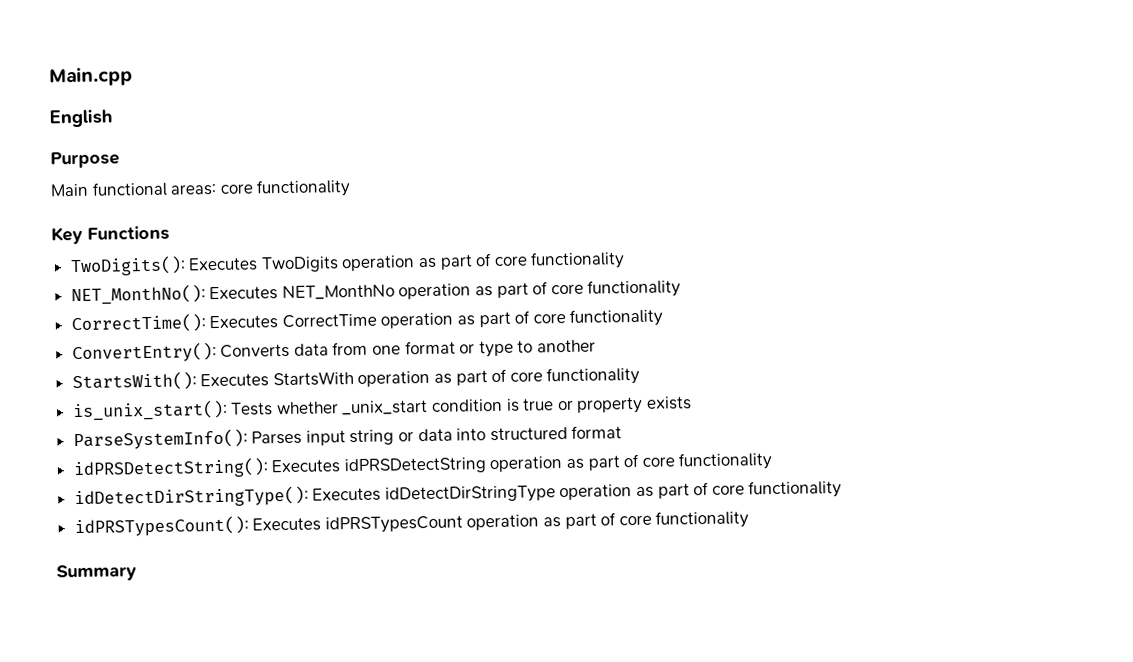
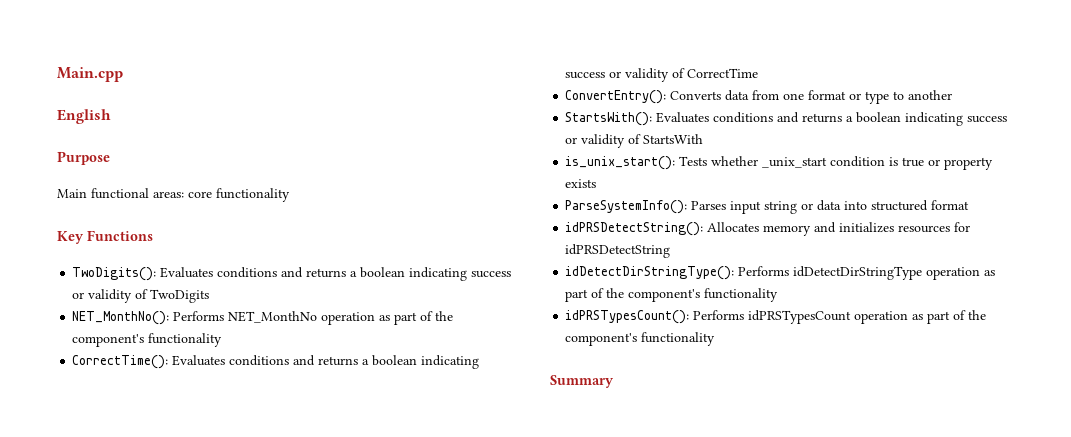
[188,251,626,273] Executes TwoDigits operation as part of core functionality -> [160,267,512,281] [72,289,210,303] Evaluates conditions and returns a boolean indicating success or validity of TwoDigits
[209,286,279,301] Executes -> [173,311,225,321] Performs
[550,283,584,295] core -> [435,311,454,321] [72,334,145,347] the component's
[209,308,664,330] Executes CorrectTime operation as part of core functionality -> [172,355,480,369] [565,68,759,82] Evaluates conditions and returns a boolean indicating success or validity of CorrectTime
[200,366,641,388] Executes StartsWith operation as part of core functionality -> [656,112,1008,126] [565,134,704,148] Evaluates conditions and returns a boolean indicating success or validity of StartsWith
[271,452,773,475] Executes idPRSDetectString operation as part of core functionality -> [707,222,971,236] [565,244,671,258] Allocates memory and initializes resources for idPRSDetectString
[312,487,382,502] Executes -> [738,266,790,276] Performs
[711,484,745,495] core -> [606,288,701,302] the component's
[252,517,322,532] Executes -> [693,310,745,320] Performs
[618,514,652,526] core -> [968,310,987,320] [565,333,638,346] the component's

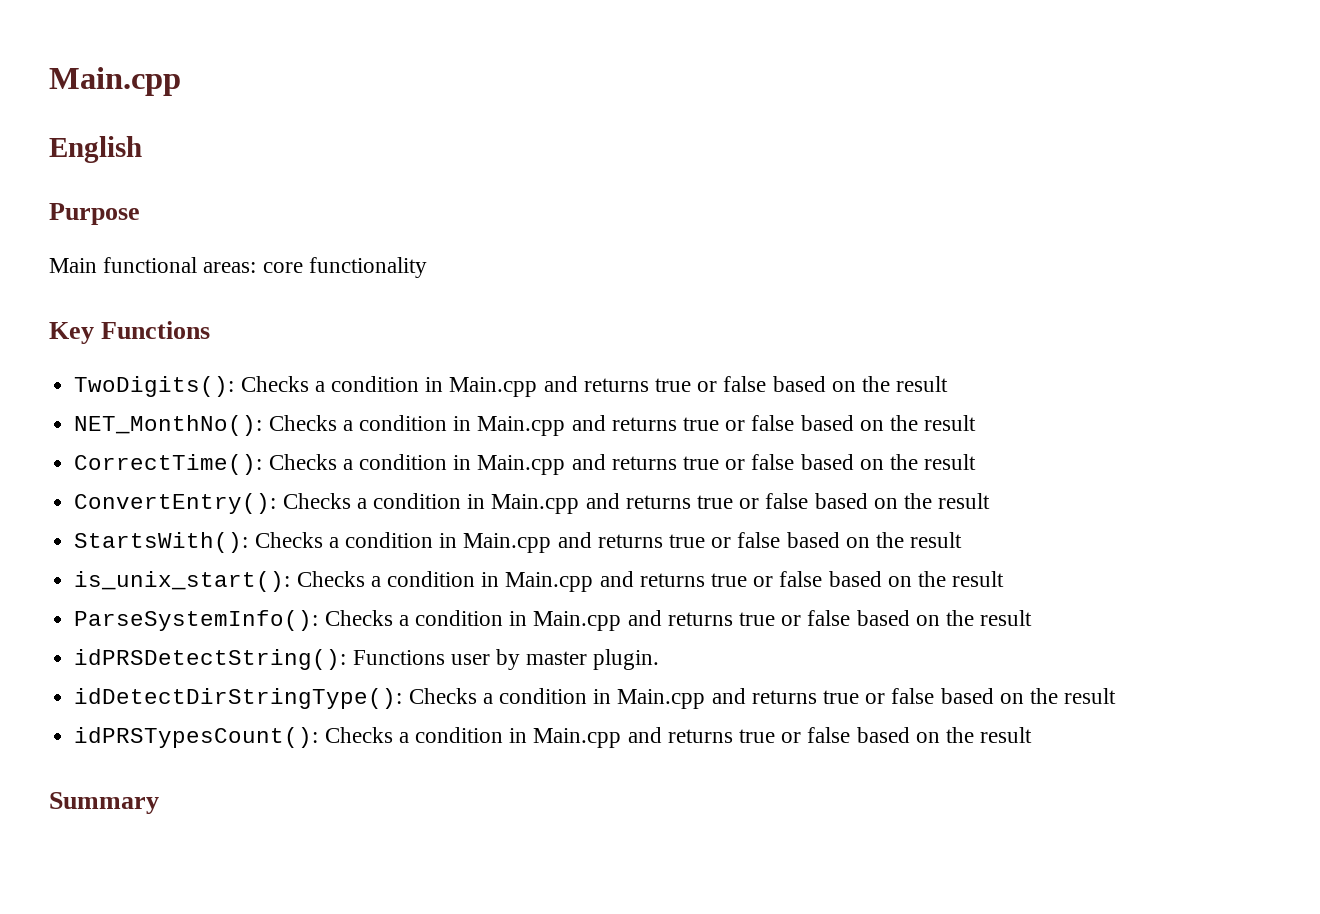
[160,267,512,281] [72,289,210,303] [72,311,454,325] [72,333,223,347] [72,355,480,369] [565,68,759,82] [565,90,953,104] [565,112,1008,126] [565,134,704,148] [565,156,994,170] [565,179,597,188] [565,200,970,214] [565,222,971,236] [565,244,671,258] [565,266,996,280] [565,288,779,302] [565,310,987,324] [565,332,716,346] Evaluates conditions and returns a boolean indicating success or validity of TwoDigits // NET_MonthNo(): Performs NET_MonthNo operation as part of the component's functionality // CorrectTime(): Evaluates conditions and returns a boolean indicating success or validity of CorrectTime // ConvertEntry(): Converts data from one format or type to another // StartsWith(): Evaluates conditions and returns a boolean indicating success or validity of StartsWith // is_unix_start(): Tests whether _unix_start condition is true or property exists // ParseSystemInfo(): Parses input string or data into structured format // idPRSDetectString(): Allocates memory and initializes resources for idPRSDetectString // idDetectDirStringType(): Performs idDetectDirStringType operation as part of the component's functionality // idPRSTypesCount(): Performs idPRSTypesCount operation as part of the component's functionality -> [240,376,949,397] [74,415,977,436] [74,454,977,475] [74,493,991,514] [74,532,963,553] [74,571,1005,592] [74,610,1033,631] [74,649,660,670] [74,688,1117,709] [74,727,1033,748] Checks a condition in Main.cpp and returns true or false based on the result // NET_MonthNo(): Checks a condition in Main.cpp and returns true or false based on the result // CorrectTime(): Checks a condition in Main.cpp and returns true or false based on the result // ConvertEntry(): Checks a condition in Main.cpp and returns true or false based on the result // StartsWith(): Checks a condition in Main.cpp and returns true or false based on the result // is_unix_start(): Checks a condition in Main.cpp and returns true or false based on the result // ParseSystemInfo(): Checks a condition in Main.cpp and returns true or false based on the result // idPRSDetectString(): Functions user by master plugin. // idDetectDirStringType(): Checks a condition in Main.cpp and returns true or false based on the result // idPRSTypesCount(): Checks a condition in Main.cpp and returns true or false based on the result

